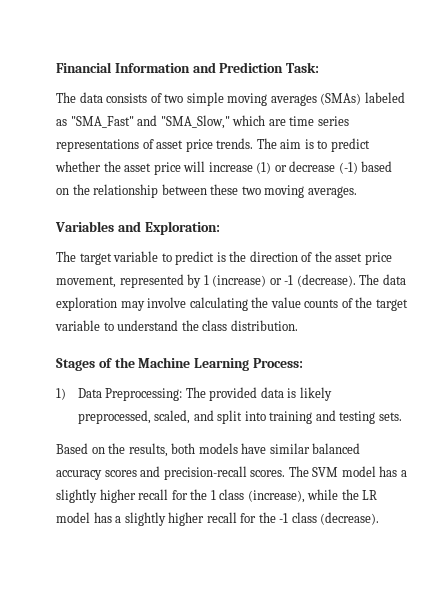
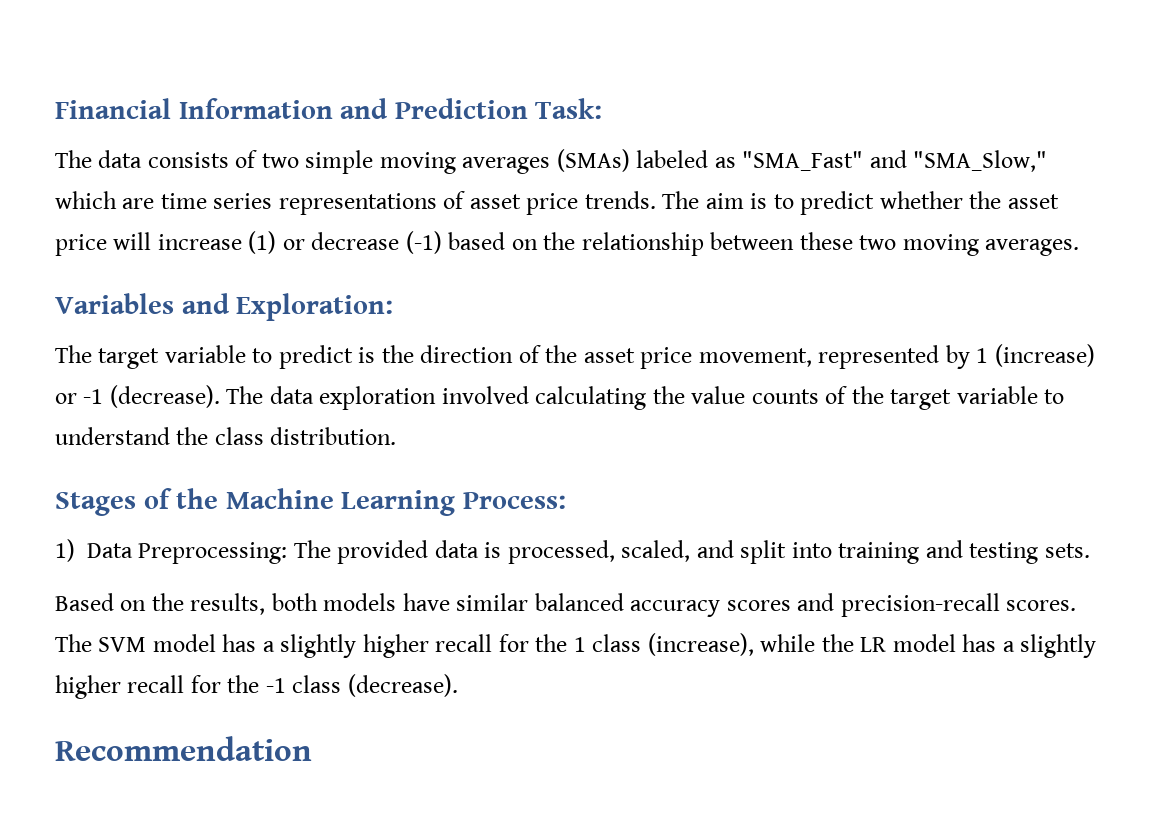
[120,297,187,311] may involve -> [441,386,529,404] involved
[299,387,332,401] [77,410,151,424] likely preprocessed, -> [507,540,615,564] processed,
(380, 518) none -> [55,736,312,761] // Recommendation

